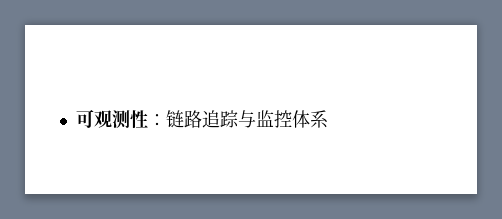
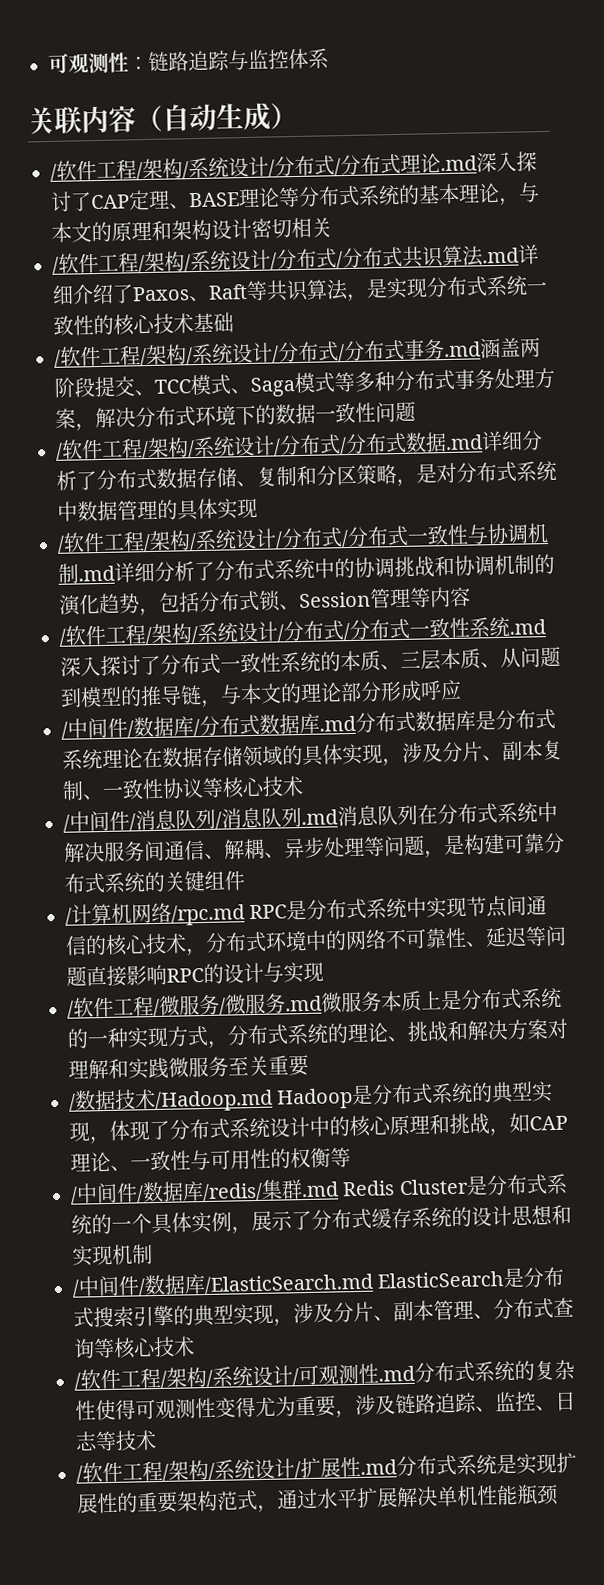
(328, 119) none -> [27,102,298,135] [50,151,537,182] [50,182,540,212] [51,217,332,243] [52,244,539,275] [52,275,548,305] [53,312,234,336] [54,337,541,368] [54,367,555,398] [55,401,416,432] [55,430,543,461] [56,460,557,491] [57,498,258,522] [57,523,549,554] [58,553,555,584] [58,586,471,617] [59,616,546,647] [60,646,561,677] [60,679,462,709] [61,708,556,740] [62,739,563,770] [62,775,304,801] [63,801,558,833] [63,832,565,863] [64,870,245,894] [65,895,548,926] [65,925,567,957] [66,962,324,987] [67,987,562,1019] [67,1018,568,1049] [68,1054,309,1080] [68,1081,554,1113] [69,1112,568,1145] [70,1147,351,1173] [70,1173,568,1205] [71,1204,572,1235] [72,1244,153,1267] [72,1266,565,1298] [73,1297,574,1328] [73,1336,195,1359] [74,1359,575,1391] [75,1391,576,1421] [75,1430,157,1452] [76,1452,577,1484] [77,1484,559,1514] // 关联内容（自动生成） // /软件工程/架构/系统设计/分布式/分布式理论.md深入探讨了CAP定理、BASE理论等分布式系统的基本理论，与本文的原理和架构设计密切相关 // /软件工程/架构/系统设计/分布式/分布式共识算法.md详细介绍了Paxos、Raft等共识算法，是实现分布式系统一致性的核心技术基础 // /软件工程/架构/系统设计/分布式/分布式事务.md涵盖两阶段提交、TCC模式、Saga模式等多种分布式事务处理方案，解决分布式环境下的数据一致性问题 // /软件工程/架构/系统设计/分布式/分布式数据.md详细分析了分布式数据存储、复制和分区策略，是对分布式系统中数据管理的具体实现 // /软件工程/架构/系统设计/分布式/分布式一致性与协调机制.md详细分析了分布式系统中的协调挑战和协调机制的演化趋势，包括分布式锁、Session管理等内容 // /软件工程/架构/系统设计/分布式/分布式一致性系统.md深入探讨了分布式一致性系统的本质、三层本质、从问题到模型的推导链，与本文的理论部分形成呼应 // /中间件/数据库/分布式数据库.md分布式数据库是分布式系统理论在数据存储领域的具体实现，涉及分片、副本复制、一致性协议等核心技术 // /中间件/消息队列/消息队列.md消息队列在分布式系统中解决服务间通信、解耦、异步处理等问题，是构建可靠分布式系统的关键组件 // /计算机网络/rpc.md RPC是分布式系统中实现节点间通信的核心技术，分布式环境中的网络不可靠性、延迟等问题直接影响RPC的设计与实现 // /软件工程/微服务/微服务.md微服务本质上是分布式系统的一种实现方式，分布式系统的理论、挑战和解决方案对理解和实践微服务至关重要 // /数据技术/Hadoop.md Hadoop是分布式系统的典型实现，体现了分布式系统设计中的核心原理和挑战，如CAP理论、一致性与可用性的权衡等 // /中间件/数据库/redis/集群.md Redis Cluster是分布式系统的一个具体实例，展示了分布式缓存系统的设计思想和实现机制 // /中间件/数据库/ElasticSearch.md ElasticSearch是分布式搜索引擎的典型实现，涉及分片、副本管理、分布式查询等核心技术 // /软件工程/架构/系统设计/可观测性.md分布式系统的复杂性使得可观测性变得尤为重要，涉及链路追踪、监控、日志等技术 // /软件工程/架构/系统设计/扩展性.md分布式系统是实现扩展性的重要架构范式，通过水平扩展解决单机性能瓶颈

